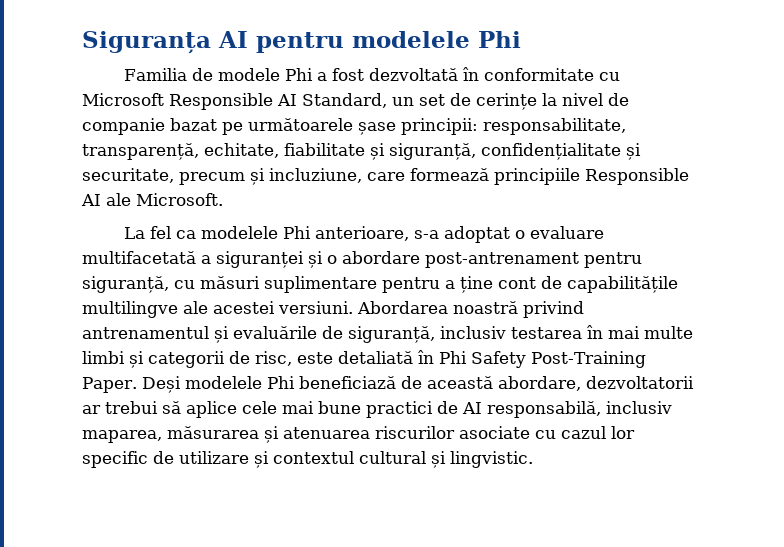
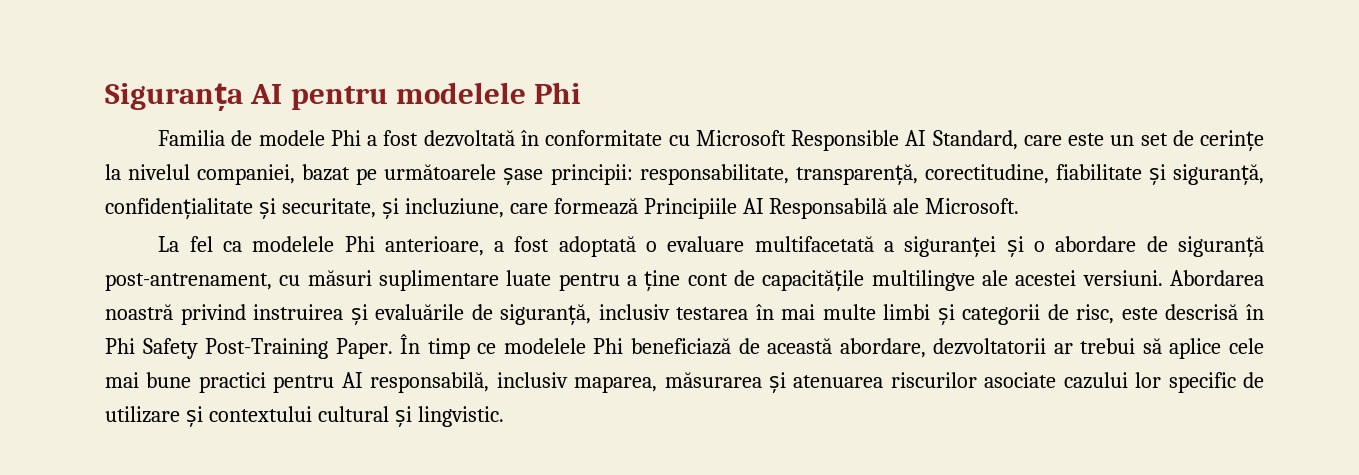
(387, 100) none -> [1023,133,1104,146] care este
[562,93,629,106] [82,118,165,135] nivel de companie -> [128,164,296,185] nivelul companiei,
[204,143,279,158] echitate, -> [924,164,1049,184] corectitudine,
[179,172,245,185] precum -> (376, 208) none
[494,168,689,185] [81,194,101,206] principiile Responsible AI -> [643,198,888,219] Principiile AI Responsabilă
[413,226,510,243] s-a adoptat -> [494,236,636,257] a fost adoptată
[425,252,642,268] [82,276,169,293] post-antrenament pentru siguranță, -> [1146,236,1265,257] [105,273,272,291] de siguranță post-antrenament,
(377, 284) none -> [506,270,552,286] luate
[567,276,678,293] capabilitățile -> [762,270,865,291] capacitățile
[82,326,209,339] antrenamentul -> [253,304,344,320] instruirea
[338,351,413,364] detaliată -> [1165,304,1239,320] descrisă
[141,376,181,393] Deși -> [400,334,497,359] În timp ce
[437,401,458,414] de -> [273,375,335,393] pentru
[535,426,606,439] cu cazul -> [1063,372,1128,389] cazului
[273,451,354,464] contextul -> [208,406,312,422] contextului

